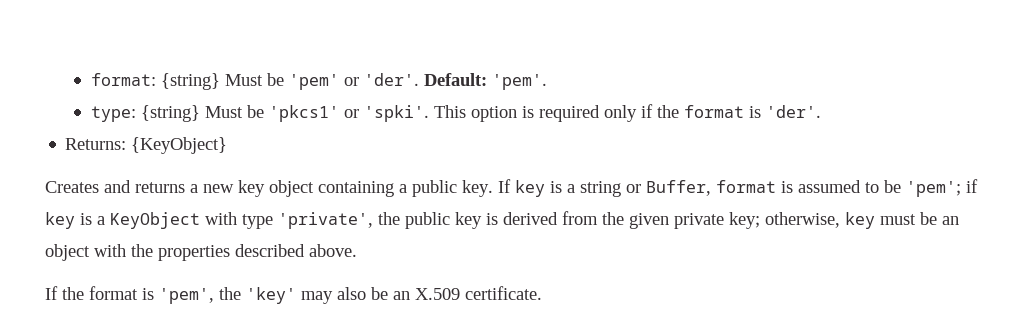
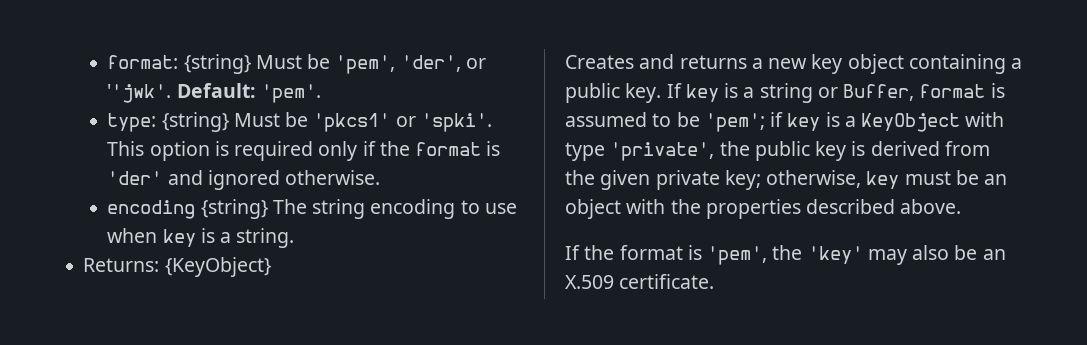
[289,73,420,90] 'pem' or 'der'. -> [335,55,486,74] [107,84,172,103] 'pem', 'der', or ''jwk'.
[766,105,822,118] 'der'. -> [107,170,381,190] [107,199,517,219] [107,228,295,248] 'der' and ignored otherwise. // encoding {string} The string encoding to use when key is a string.

